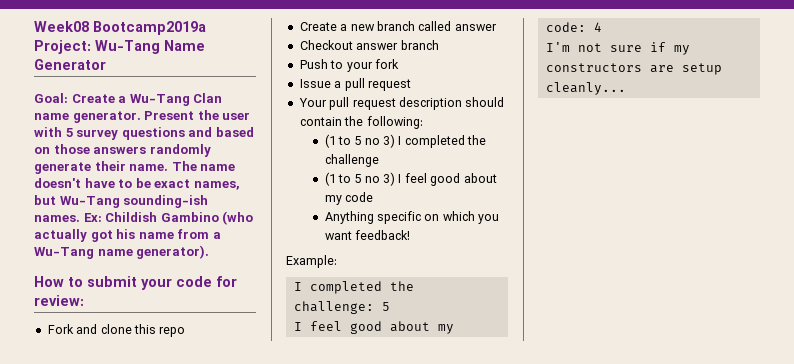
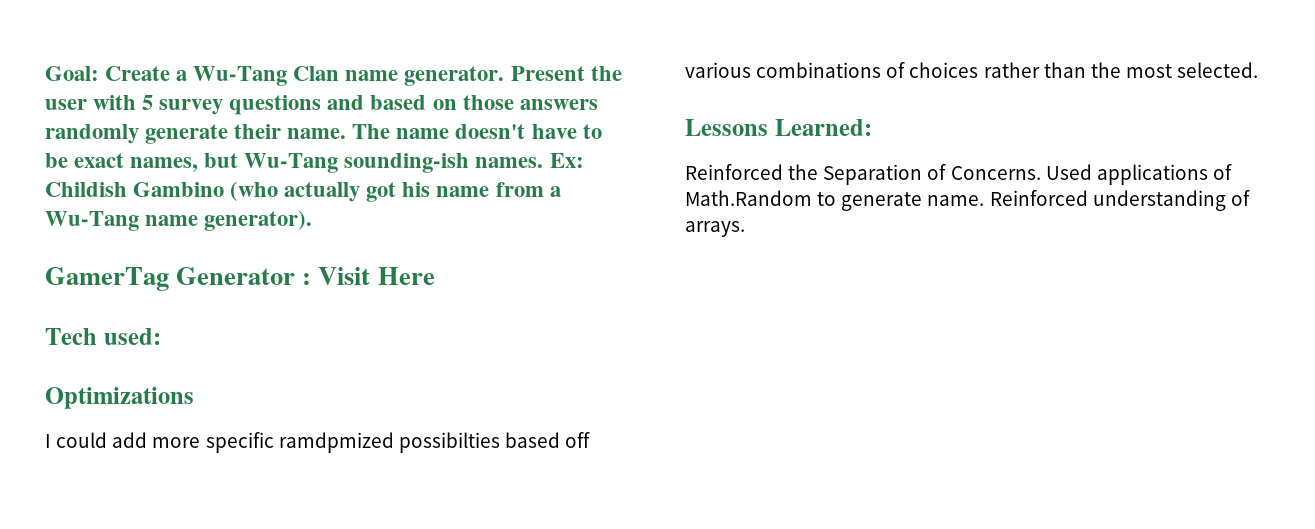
[34,21,206,35] [34,40,205,54] [34,59,106,70] Week08 Bootcamp2019a Project: Wu-Tang Name Generator // -> (45, 73) none
[34,276,237,290] [34,295,84,306] [47,324,186,337] [299,21,497,31] [299,40,439,50] [299,59,399,72] [299,78,411,91] [298,97,505,110] [299,116,423,129] [324,134,487,148] [324,154,379,167] [324,172,497,186] [324,192,373,205] [324,211,500,224] [324,230,410,240] [286,255,337,268] [293,281,414,294] [293,301,390,314] [293,321,454,334] [545,22,602,32] [545,42,690,55] [545,63,722,75] [545,82,626,95] How to submit your code for review: // Fork and clone this repo // Create a new branch called answer // Checkout answer branch // Push to your fork // Issue a pull request // Your pull request description should contain the following: // (1 to 5 no 3) I completed the challenge // (1 to 5 no 3) I feel good about my code // Anything specific on which you want feedback! // Example: // I completed the challenge: 5 // I feel good about my code: 4 // I'm not sure if my constructors are setup cleanly... -> [45,267,435,291] [45,328,161,345] [45,387,194,409] [45,432,591,453] [685,62,1259,78] [685,119,872,136] [685,164,1232,185] [685,190,1250,211] [685,221,745,237] GamerTag Generator : Visit Here // Tech used: // Optimizations // I could add more specific ramdpmized possibilties based off various combinations of choices rather than the most selected. // Lessons Learned: // Reinforced the Separation of Concerns. Used applications of Math.Random to generate name. Reinforced understanding of arrays.

